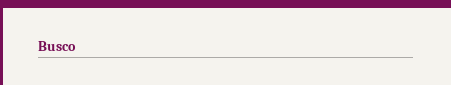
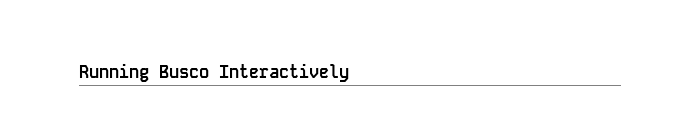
[38,41,76,51] Busco -> [79,63,349,82] Running Busco Interactively

